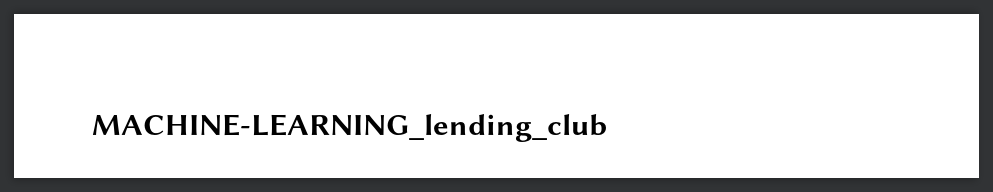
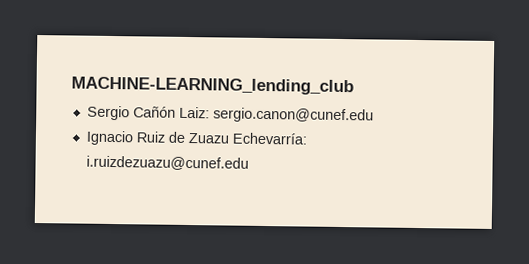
(607, 128) none -> [86,105,374,124] [85,130,307,146] [85,155,249,171] // Sergio Cañón Laiz: sergio.canon@cunef.edu // Ignacio Ruiz de Zuazu Echevarría: i.ruizdezuazu@cunef.edu

